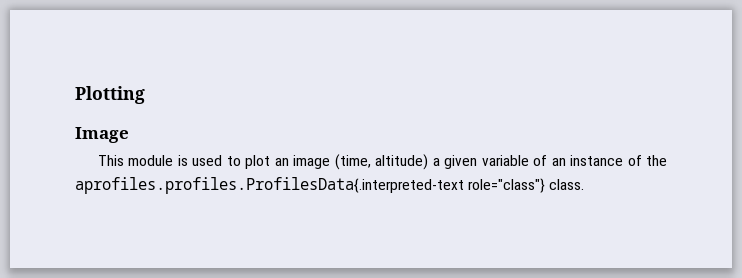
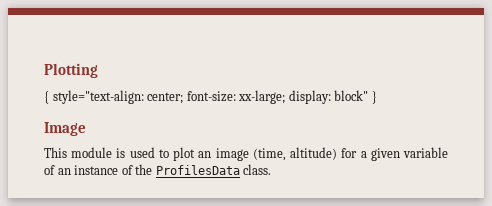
(145, 95) none -> [44,90,377,104] // { style="text-align: center; font-size: xx-large; display: block" }
(429, 162) none -> [341,148,358,158] for
[75,177,546,194] aprofiles.profiles.ProfilesData{.interpreted-text role="class"} -> [155,165,240,175] ProfilesData

